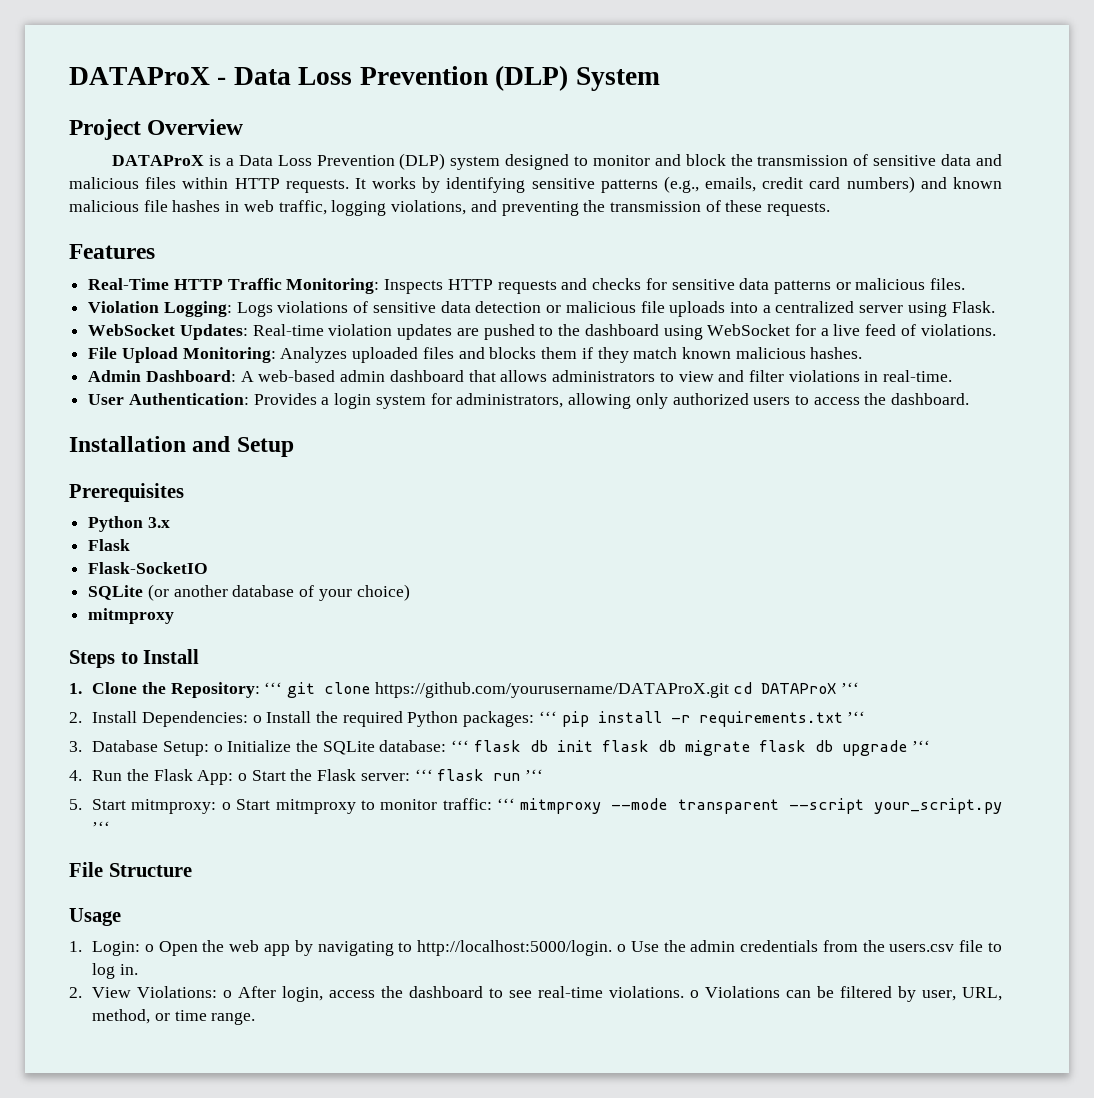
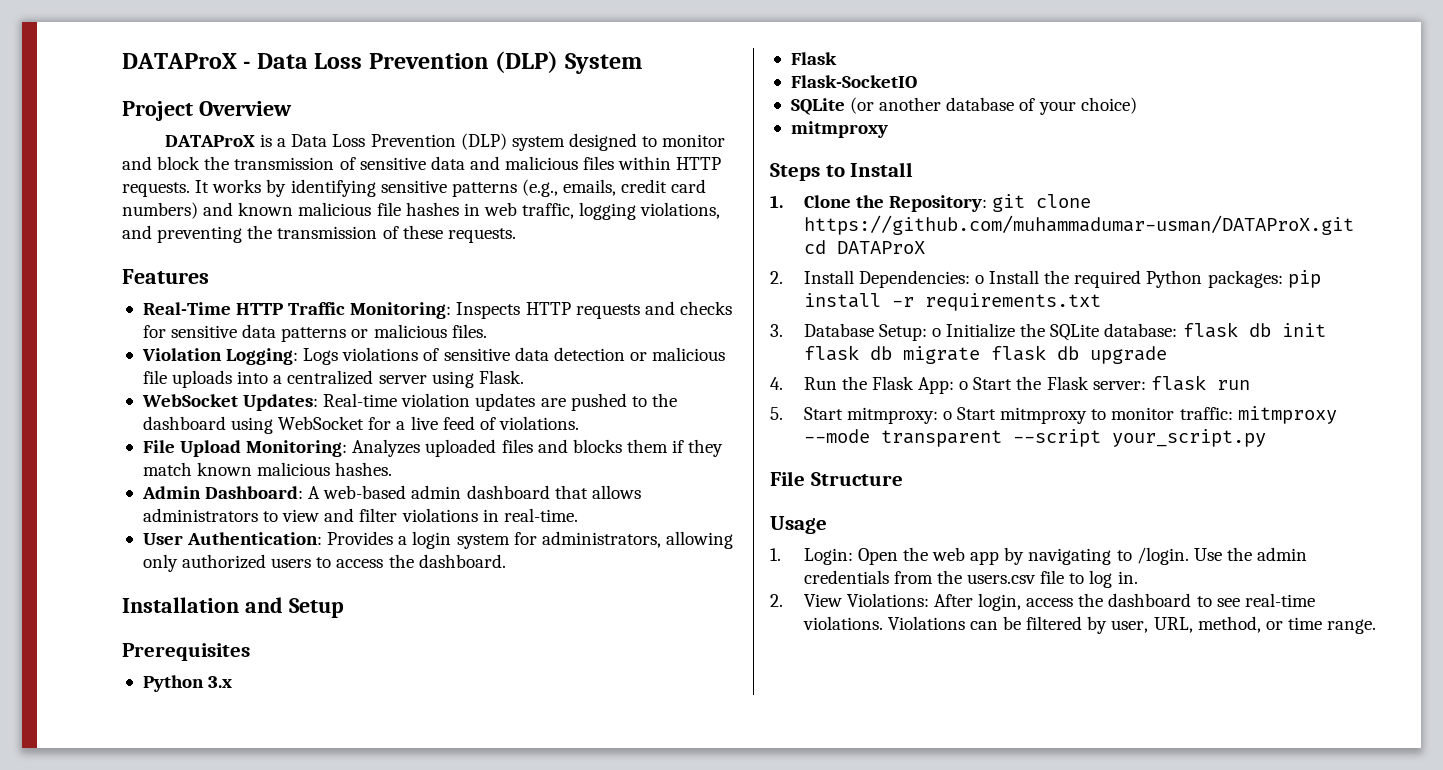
[264,682,283,694] ‘‘‘ -> (987, 203) none
[374,682,729,698] https://github.com/yourusername/DATAProX.git -> [803,215,1354,235] https://github.com/muhammadumar-usman/DATAProX.git
[841,682,860,694] ’‘‘ -> (925, 247) none
[538,711,557,723] ‘‘‘ -> (1283, 279) none
[847,711,866,723] ’‘‘ -> (1101, 302) none
[451,740,470,752] ‘‘‘ -> (1178, 330) none
[911,740,930,752] ’‘‘ -> (1167, 355) none
[414,769,433,781] ‘‘‘ -> (1146, 385) none
[525,769,544,781] ’‘‘ -> (1250, 385) none
[496,798,515,810] ‘‘‘ -> (1233, 413) none
[92,821,111,833] ’‘‘ -> (1266, 438) none
[144,944,154,952] o -> (853, 556) none
[417,940,626,956] http://localhost:5000/login. o -> [1136,547,1189,565] /login.
[223,990,233,998] o -> (929, 600) none
[690,990,700,998] o -> (883, 623) none

